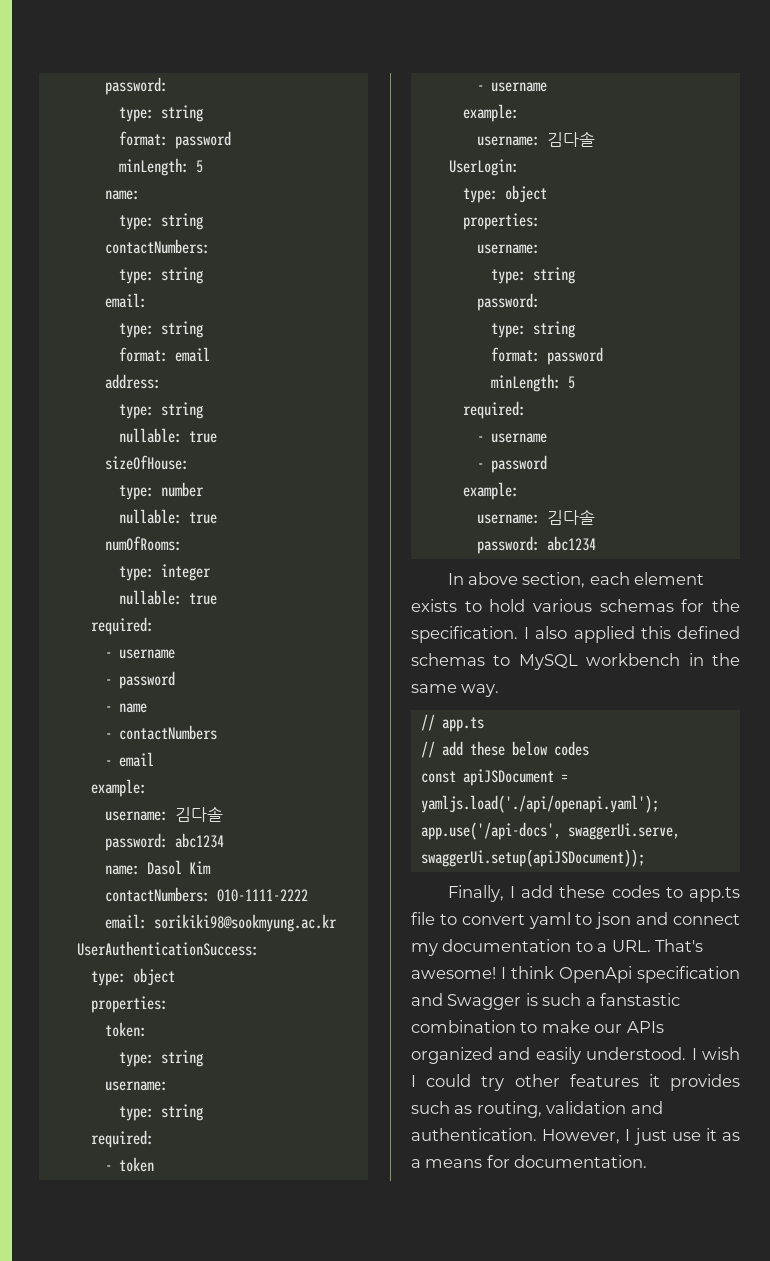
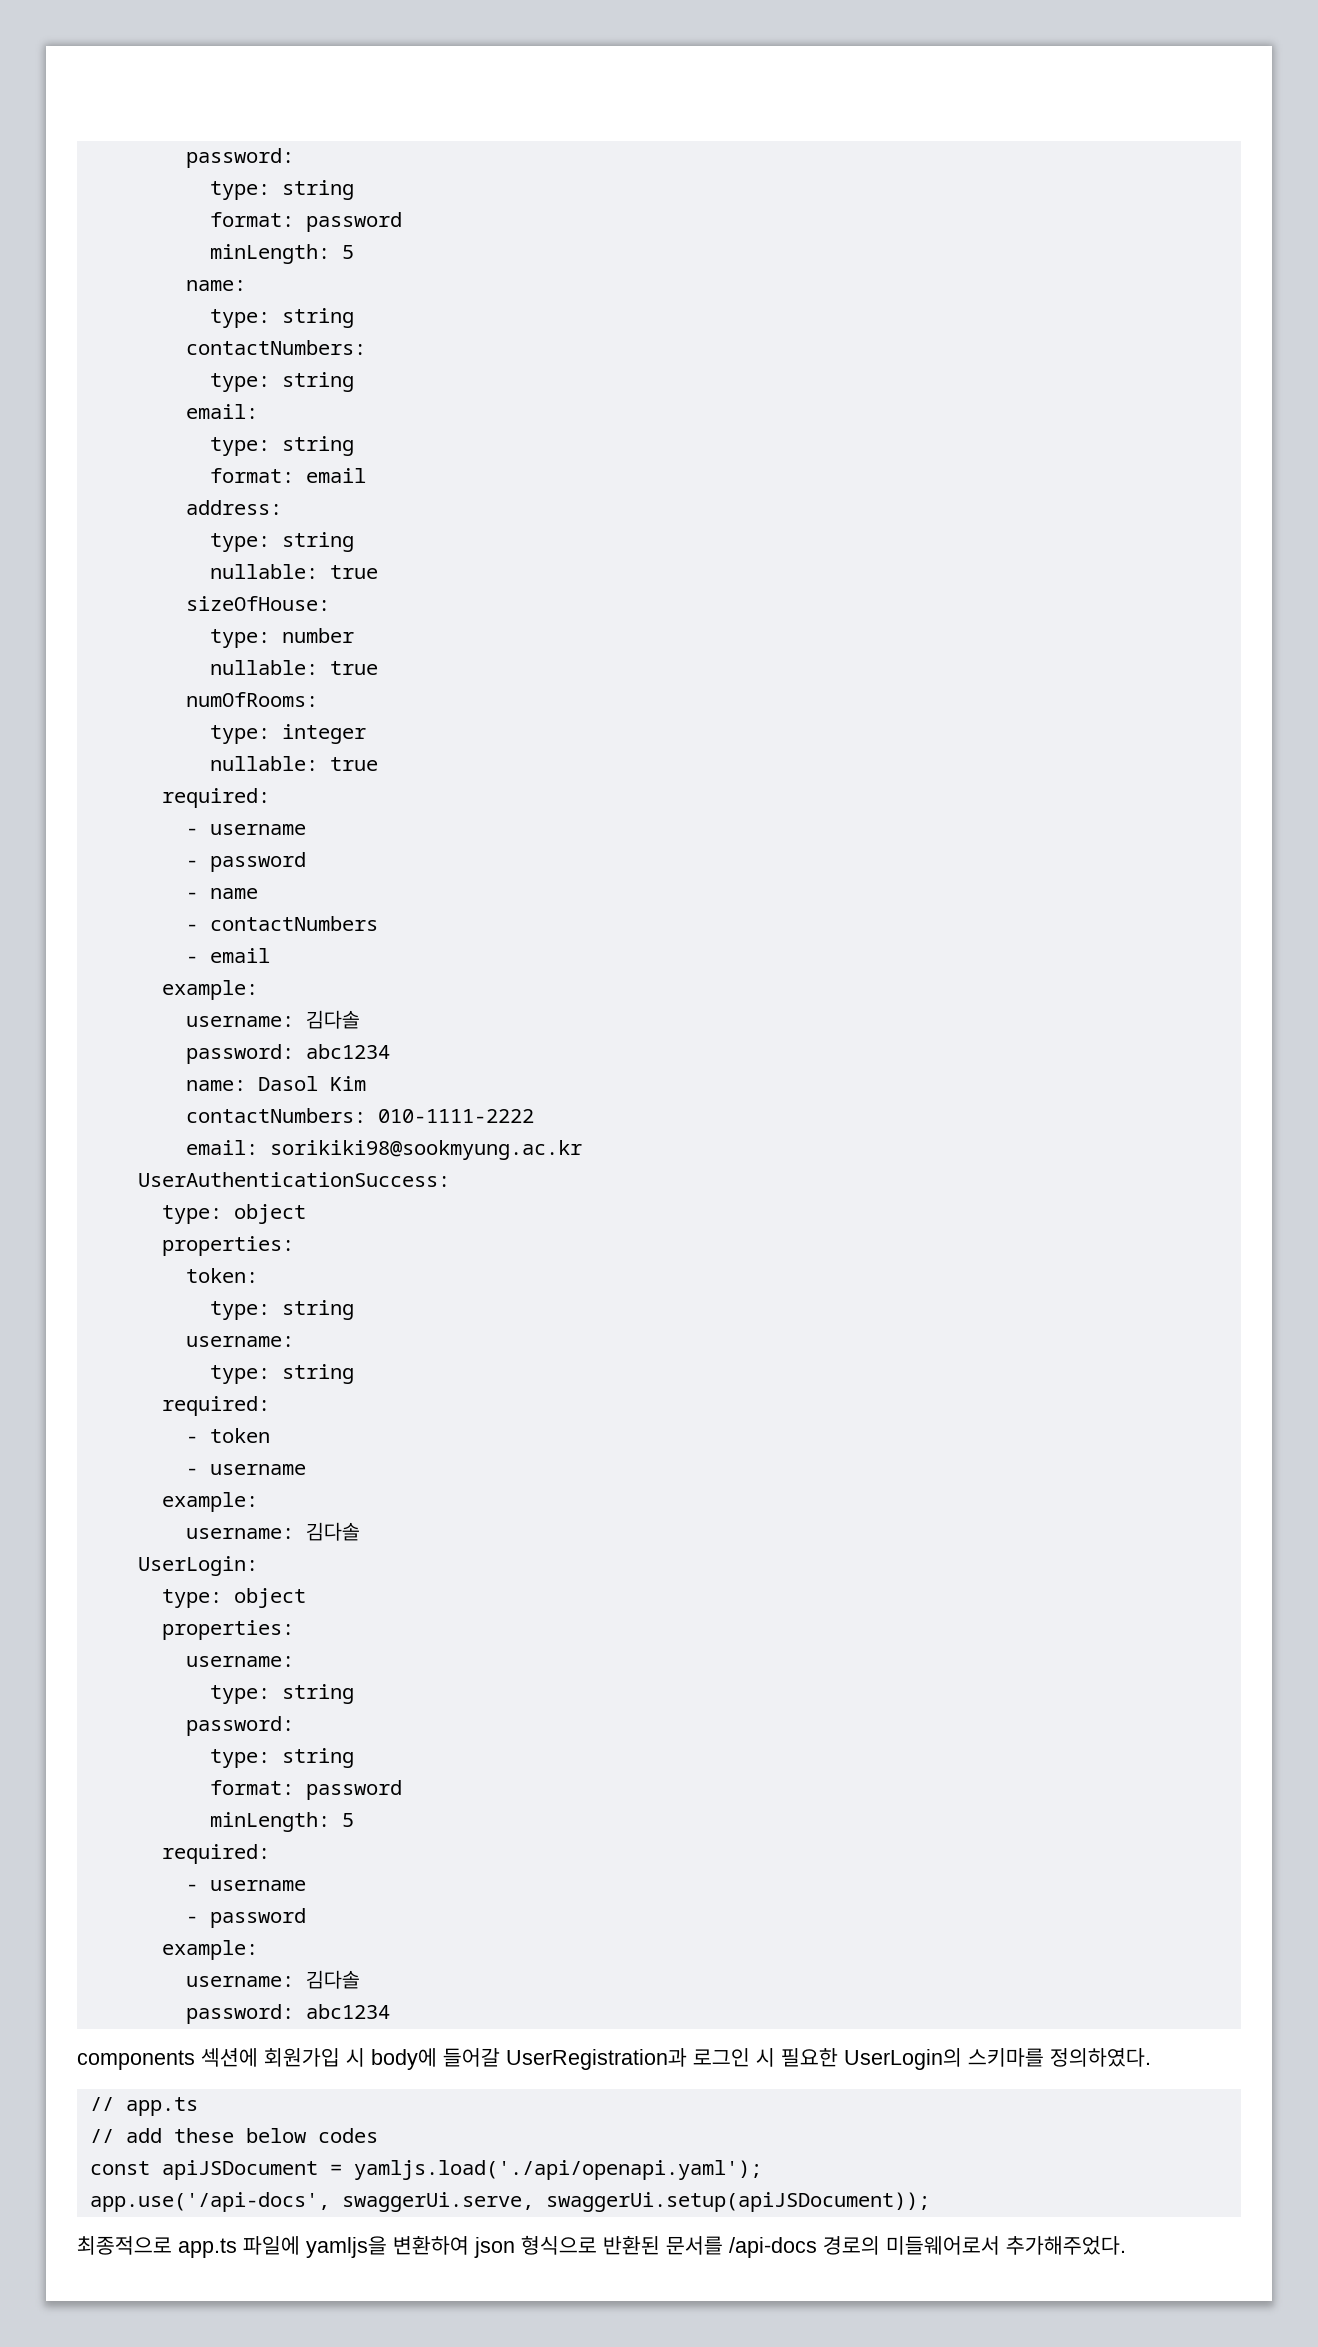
[447,572,705,588] [411,599,740,612] [411,626,740,643] [411,653,740,670] [411,684,500,697] In above section, each element exists to hold various schemas for the specification. I also applied this defined schemas to MySQL workbench in the same way. -> [77,2048,1151,2070] components 섹션에 회원가입 시 body에 들어갈 UserRegistration과 로그인 시 필요한 UserLogin의 스키마를 정의하였다.
[447,885,740,902] [411,912,740,929] [411,939,704,956] [411,966,740,983] [411,993,681,1010] [411,1020,664,1033] [411,1047,740,1064] [411,1074,740,1091] [411,1101,663,1118] [411,1128,740,1145] [411,1155,648,1168] Finally, I add these codes to app.ts file to convert yaml to json and connect my documentation to a URL. That's awesome! I think OpenApi specification and Swagger is such a fanstastic combination to make our APIs organized and easily understood. I wish I could try other features it provides such as routing, validation and authentication. However, I just use it as a means for documentation. -> [77,2235,1126,2258] 최종적으로 app.ts 파일에 yamljs을 변환하여 json 형식으로 반환된 문서를 /api-docs 경로의 미들웨어로서 추가해주었다.

